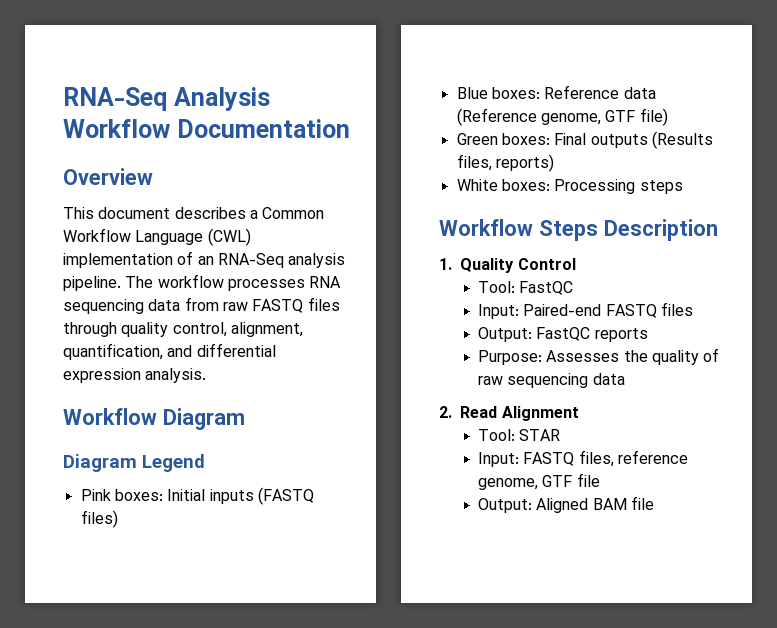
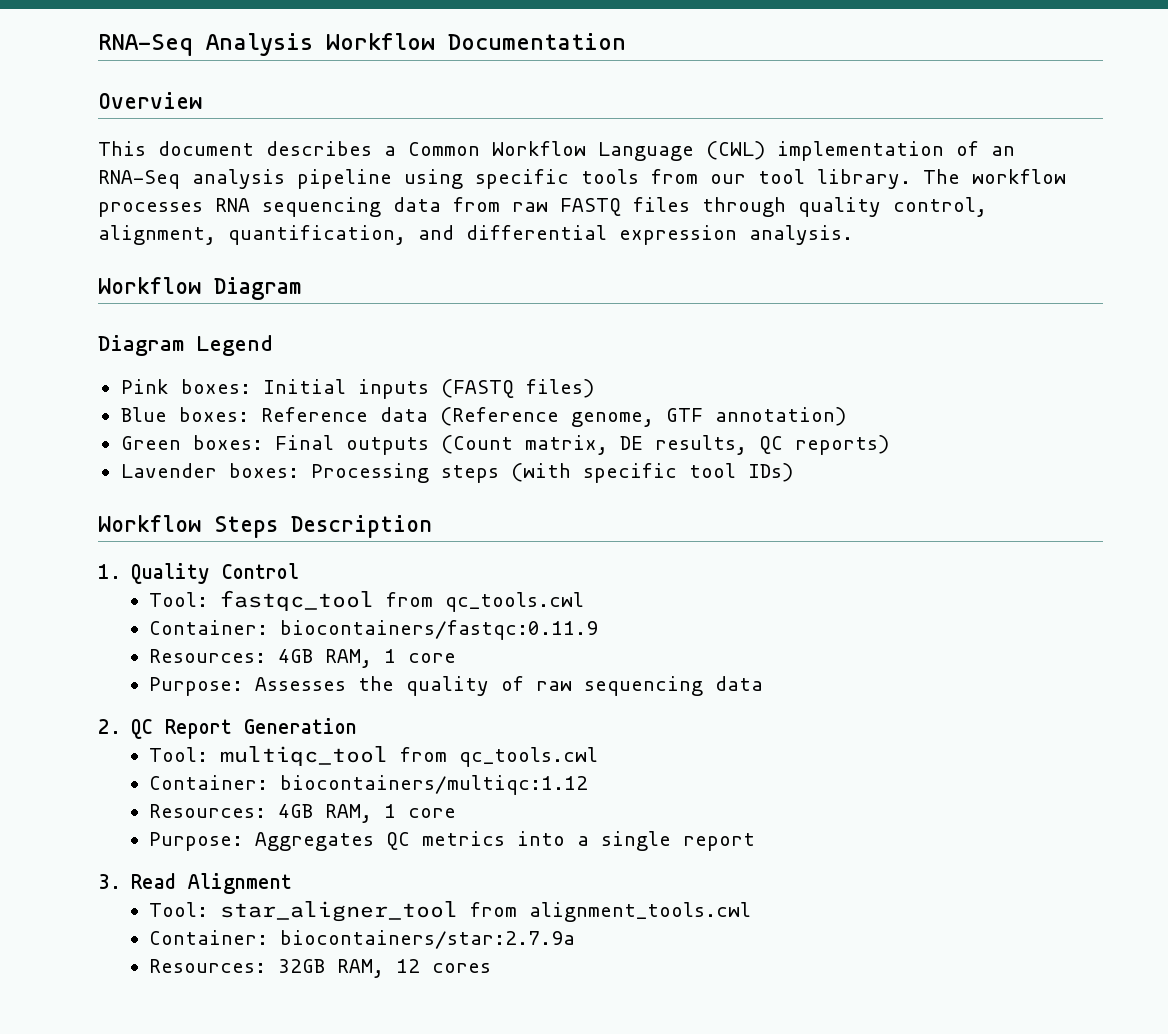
[63,276,121,291] pipeline. -> [297,169,911,189] pipeline using specific tools from our tool library.
[639,108,668,126] file) -> [714,407,846,426] annotation)
[651,131,713,149] [456,154,492,171] (Results files, -> [440,435,783,455] (Count matrix, DE results, QC
[456,179,498,191] White -> [120,463,217,478] Lavender
(683, 187) none -> [510,463,793,483] (with specific tool IDs)
[519,281,574,295] [478,302,693,319] [478,327,648,342] FastQC // Input: Paired-end FASTQ files // Output: FastQC reports -> [220,590,585,612] [149,620,599,640] [149,649,457,668] fastqc_tool from qc_tools.cwl // Container: biocontainers/fastqc:0.11.9 // Resources: 4GB RAM, 1 core
[460,406,579,421] [478,429,561,441] [478,450,688,467] [478,473,600,490] [478,496,654,513] Read Alignment // Tool: STAR // Input: FASTQ files, reference genome, GTF file // Output: Aligned BAM file -> [131,718,358,739] [149,746,599,767] [149,775,589,795] [149,804,457,823] [149,831,756,851] [98,873,293,894] [149,901,752,922] [149,930,576,949] [149,959,492,978] QC Report Generation // Tool: multiqc_tool from qc_tools.cwl // Container: biocontainers/multiqc:1.12 // Resources: 4GB RAM, 1 core // Purpose: Aggregates QC metrics into a single report // 3. Read Alignment // Tool: star_aligner_tool from alignment_tools.cwl // Container: biocontainers/star:2.7.9a // Resources: 32GB RAM, 12 cores

